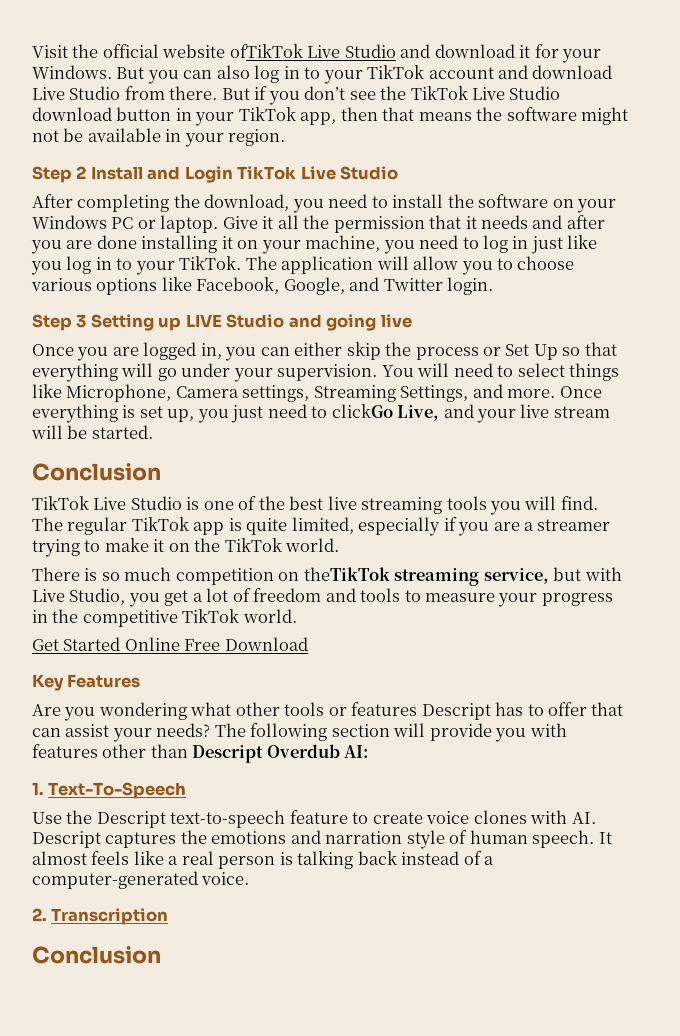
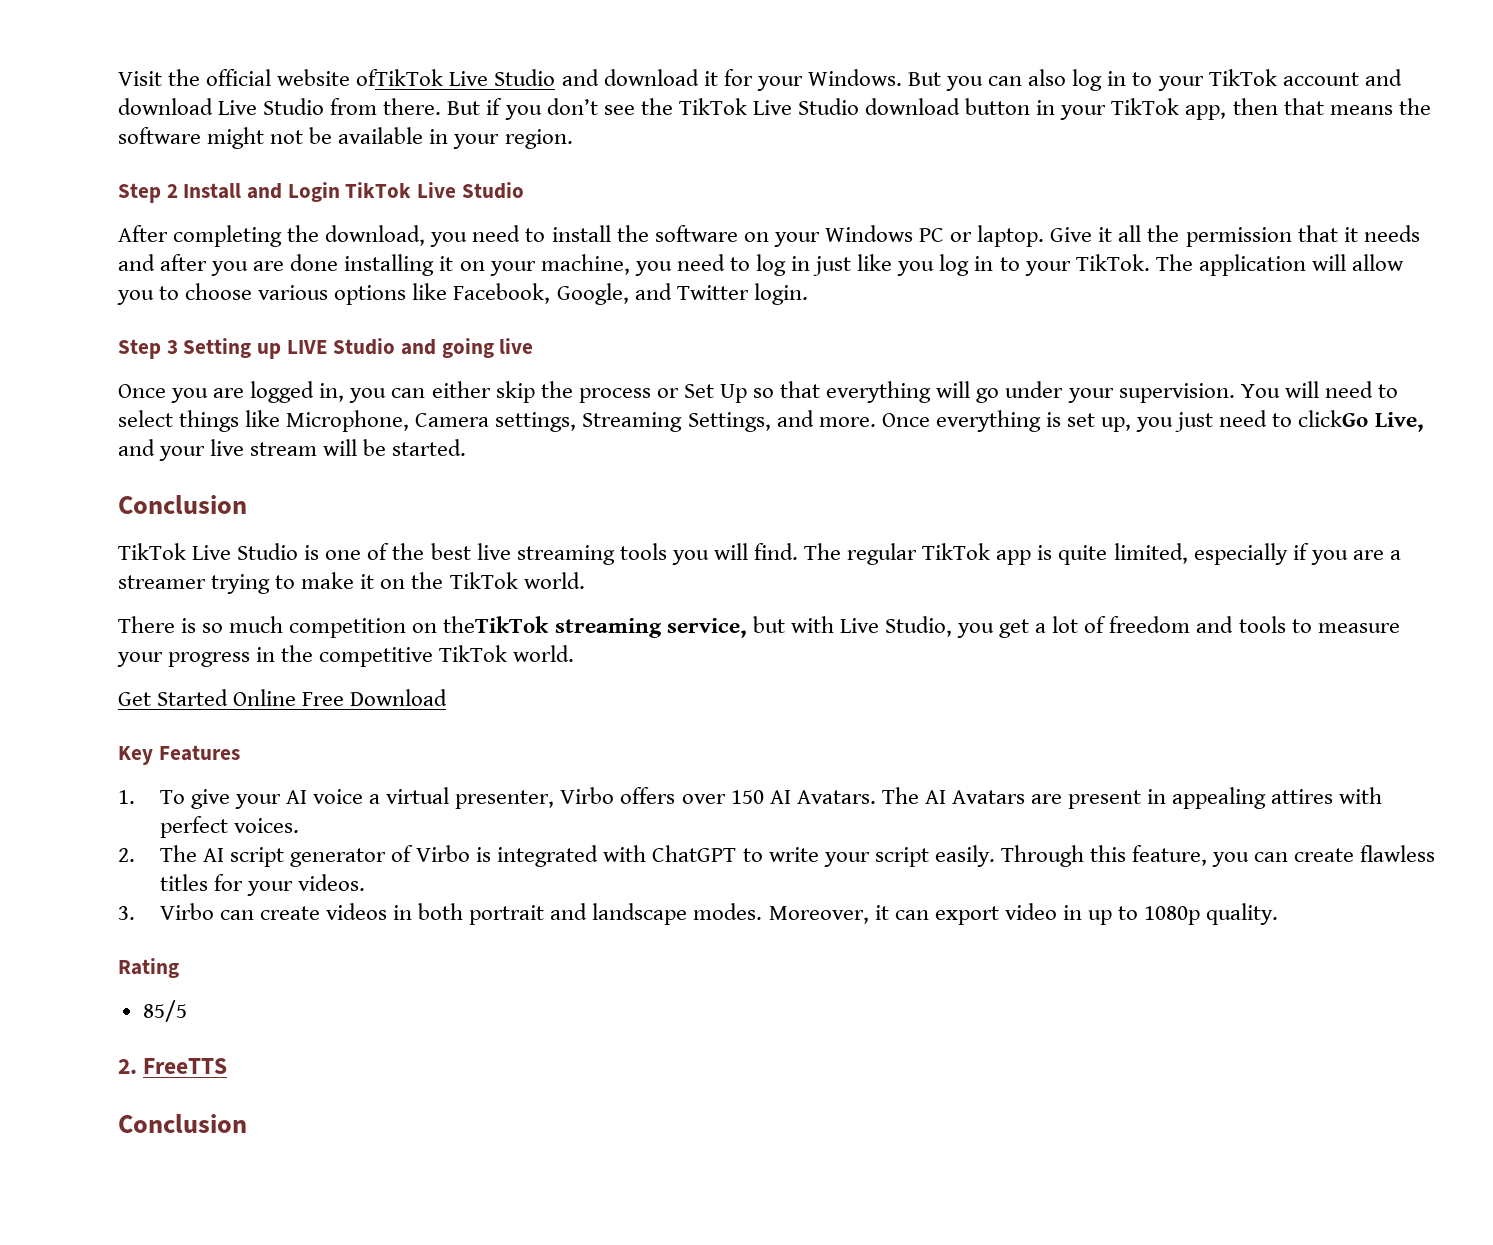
[32,702,624,721] [32,723,567,742] [32,744,370,763] [32,782,187,799] [32,810,596,828] [32,830,612,849] [32,851,495,869] [32,871,250,889] [32,908,169,925] Are you wondering what other tools or features Descript has to offer that can assist your needs? The following section will provide you with features other than Descript Overdub AI: // 1. Text-To-Speech // Use the Descript text-to-speech feature to create voice clones with AI. Descript captures the emotions and narration style of human speech. It almost feels like a real person is talking back instead of a computer-generated voice. // 2. Transcription -> [118,787,1383,809] [159,816,299,838] [118,845,1436,867] [159,874,366,896] [118,903,1279,925] [118,958,179,978] [142,1000,187,1022] [118,1058,228,1074] 1. To give your AI voice a virtual presenter, Virbo offers over 150 AI Avatars. The AI Avatars are present in appealing attires with perfect voices. // 2. The AI script generator of Virbo is integrated with ChatGPT to write your script easily. Through this feature, you can create flawless titles for your videos. // 3. Virbo can create videos in both portrait and landscape modes. Moreover, it can export video in up to 1080p quality. // Rating // 85/5 // 2. FreeTTS

